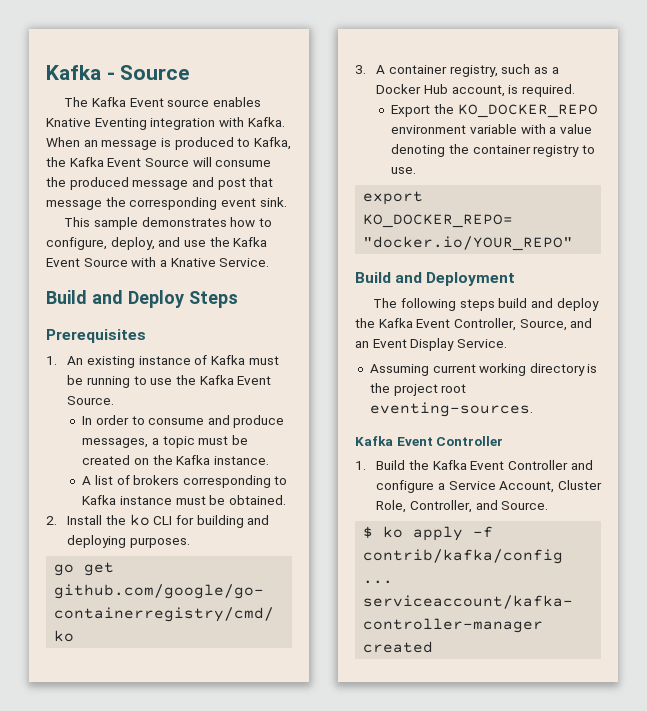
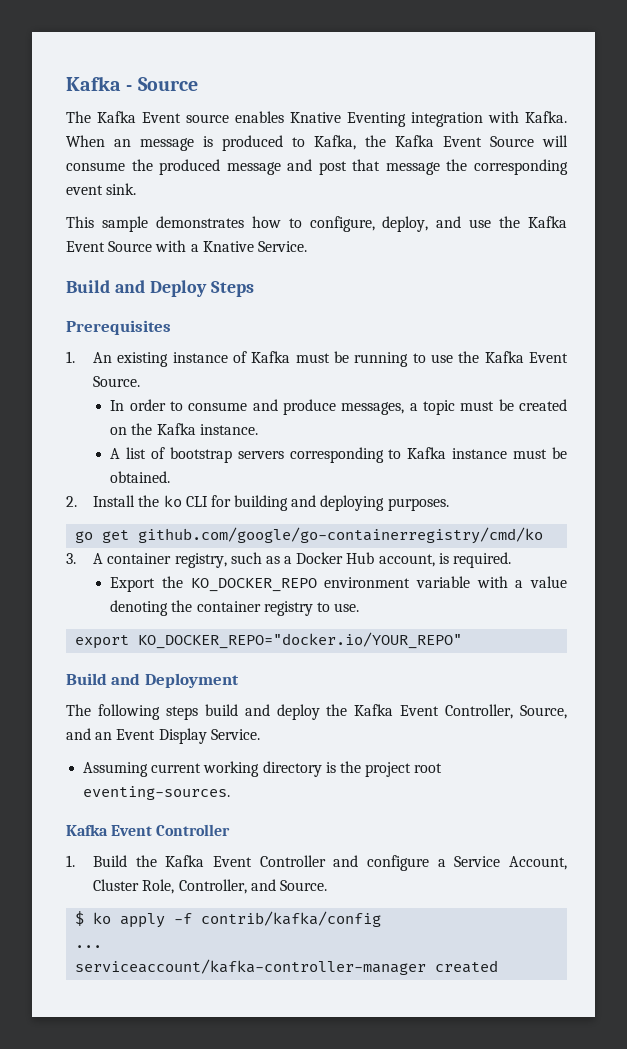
[133,475,180,485] brokers -> [169,447,284,463] bootstrap servers

